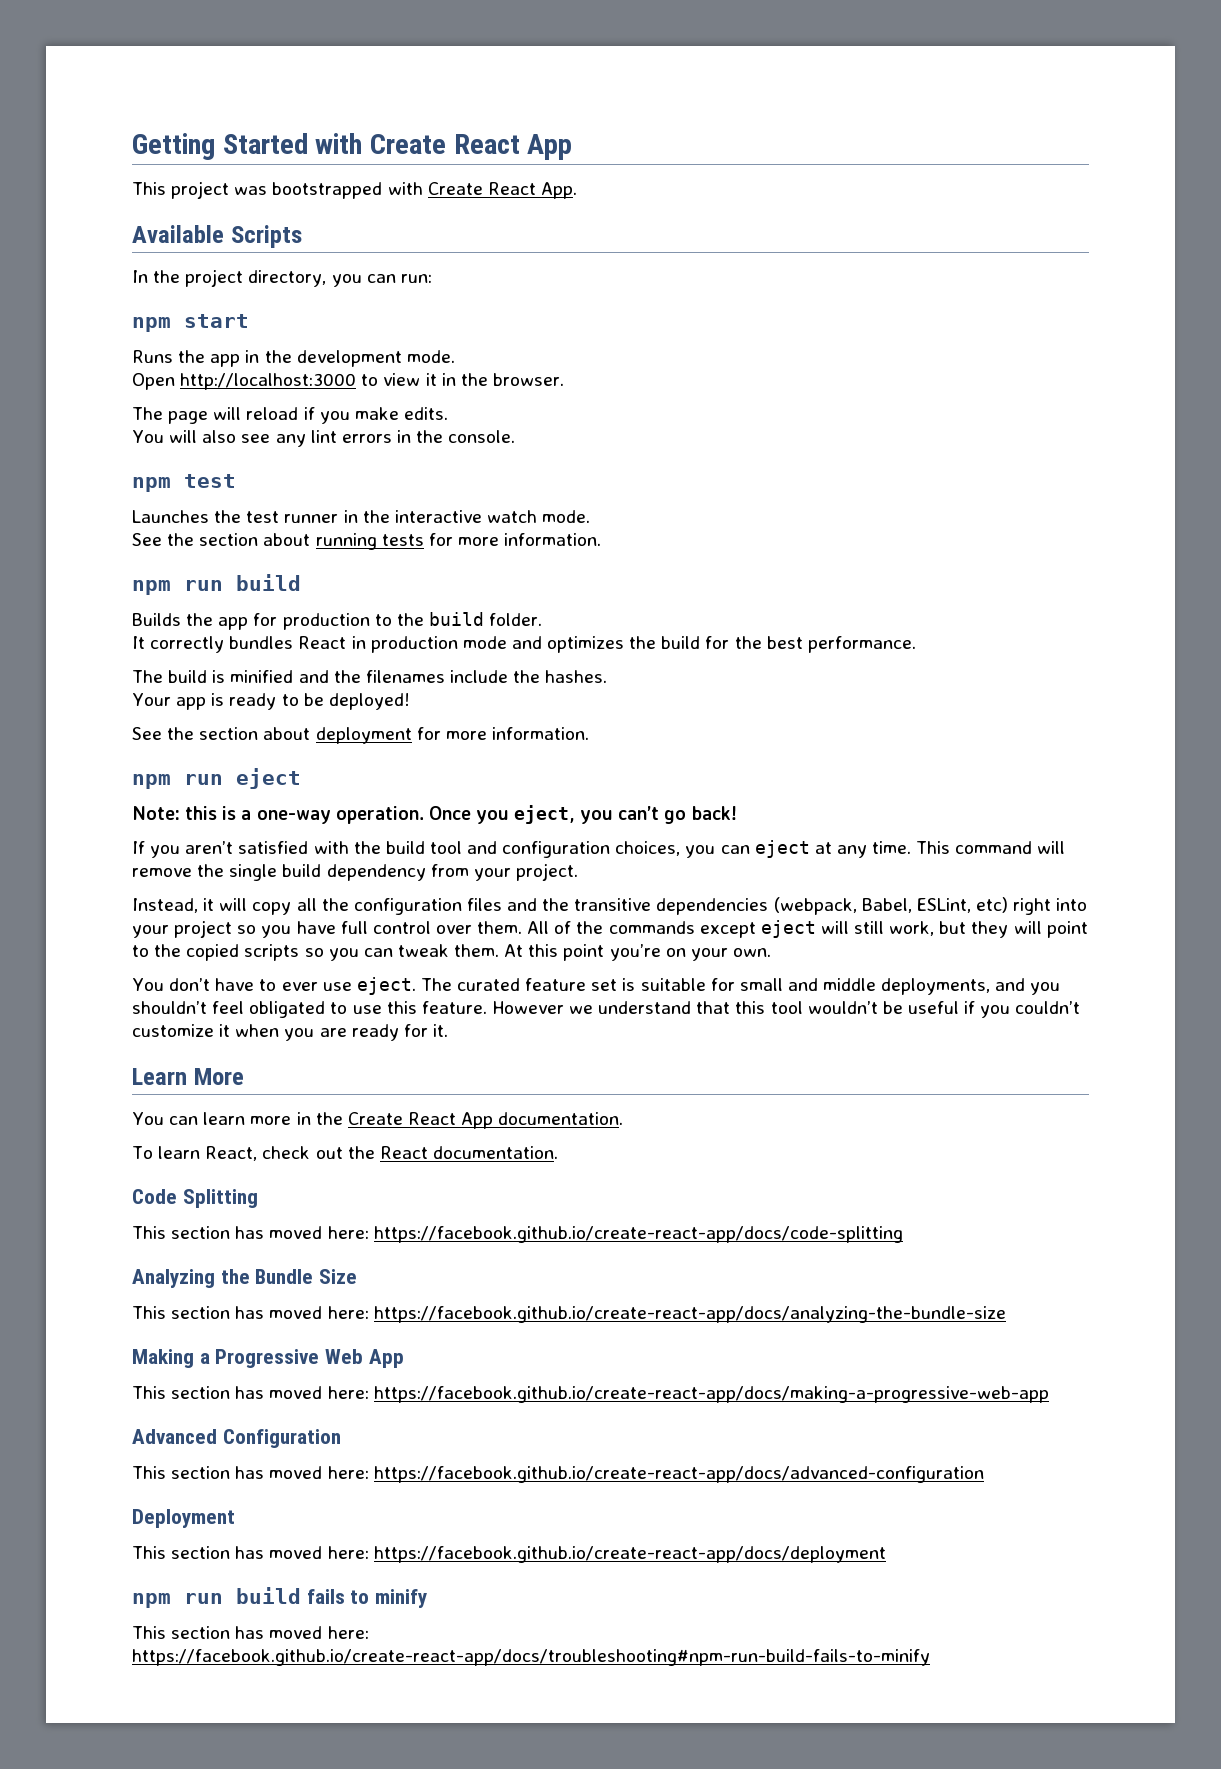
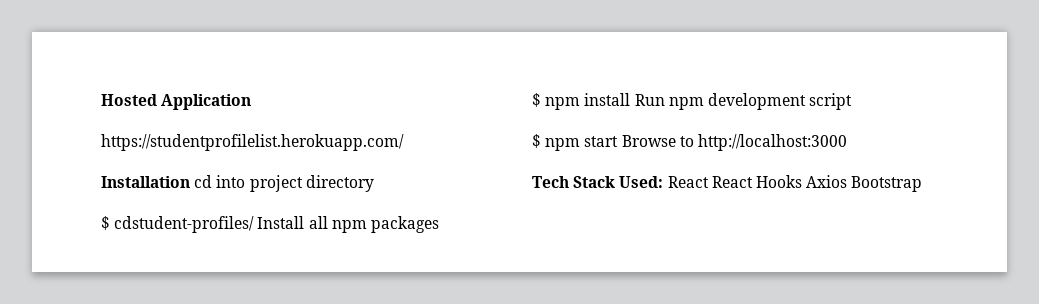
[132,133,573,160] [132,181,577,199] [132,225,302,248] [132,269,432,287] [132,314,249,332] [132,350,455,367] [132,373,564,390] [132,407,448,424] [132,430,516,447] [132,474,236,492] [132,510,591,523] [132,533,602,550] [132,574,301,595] [132,612,543,630] [132,636,916,653] [132,670,608,683] [132,693,410,710] [132,727,589,744] [132,768,301,789] [132,805,737,824] [132,840,1066,858] [132,863,578,881] [132,897,1088,915] [132,920,1088,938] [132,944,771,961] [132,977,1061,995] [132,1001,1081,1018] [132,1024,448,1041] [132,1068,244,1085] [132,1112,624,1129] [132,1146,558,1161] [132,1189,258,1208] [132,1226,903,1243] [132,1269,358,1288] [132,1306,1006,1323] [132,1349,404,1368] [132,1386,1049,1403] [132,1429,341,1448] [132,1466,984,1483] [132,1509,235,1528] [132,1546,886,1563] [132,1587,428,1608] [132,1626,369,1639] [132,1649,930,1666] Getting Started with Create React App // This project was bootstrapped with Create React App. // Available Scripts // In the project directory, you can run: // npm start // Runs the app in the development mode. // Open http://localhost:3000 to view it in the browser. // The page will reload if you make edits. // You will also see any lint errors in the console. // npm test // Launches the test runner in the interactive watch mode. // See the section about running tests for more information. // npm run build // Builds the app for production to the build folder. // It correctly bundles React in production mode and optimizes the build for the best performance. // The build is minified and the filenames include the hashes. // Your app is ready to be deployed! // See the section about deployment for more information. // npm run eject // Note: this is a one-way operation. Once you eject, you can’t go back! // If you aren’t satisfied with the build tool and configuration choices, you can eject at any time. This command will remove the single build dependency from your project. // Instead, it will copy all the configuration files and the transitive dependencies (webpack, Babel, ESLint, etc) right into your project so you have full control over them. All of the commands except eject will still work, but they will point to the copied scripts so you can tweak them. At this point you’re on your own. // You don’t have to ever use eject. The curated feature set is suitable for small and middle deployments, and you shouldn’t feel obligated to use this feature. However we understand that this tool wouldn’t be useful if you couldn’t customize it when you are ready for it. // Learn More // You can learn more in the Create React App documentation. // To learn React, check out the React documentation. // Code Splitting // This section has moved here: https://facebook.github.io/create-react-app/docs/code-splitting // Analyzing the Bundle Size // This section has moved here: https://facebook.github.io/create-react-app/docs/analyzing-the-bundle-size // Making a Progressive Web App // This section has moved here: https://facebook.github.io/create-react-app/docs/making-a-progressive-web-app // Advanced Configuration // This section has moved here: https://facebook.github.io/create-react-app/docs/advanced-configuration // Deployment // This section has moved here: https://facebook.github.io/create-react-app/docs/deployment // npm run build fails to minify // This section has moved here: https://facebook.github.io/create-react-app/docs/troubleshooting#npm-run-build-fails-to-minify -> [101,94,252,110] [101,134,404,151] [101,175,374,192] [101,216,439,233] [532,93,853,110] [532,134,847,151] [532,175,923,192] Hosted Application // https://studentprofilelist.herokuapp.com/ // Installation cd into project directory // $ cdstudent-profiles/ Install all npm packages // $ npm install Run npm development script // $ npm start Browse to http://localhost:3000 // Tech Stack Used: React React Hooks Axios Bootstrap

